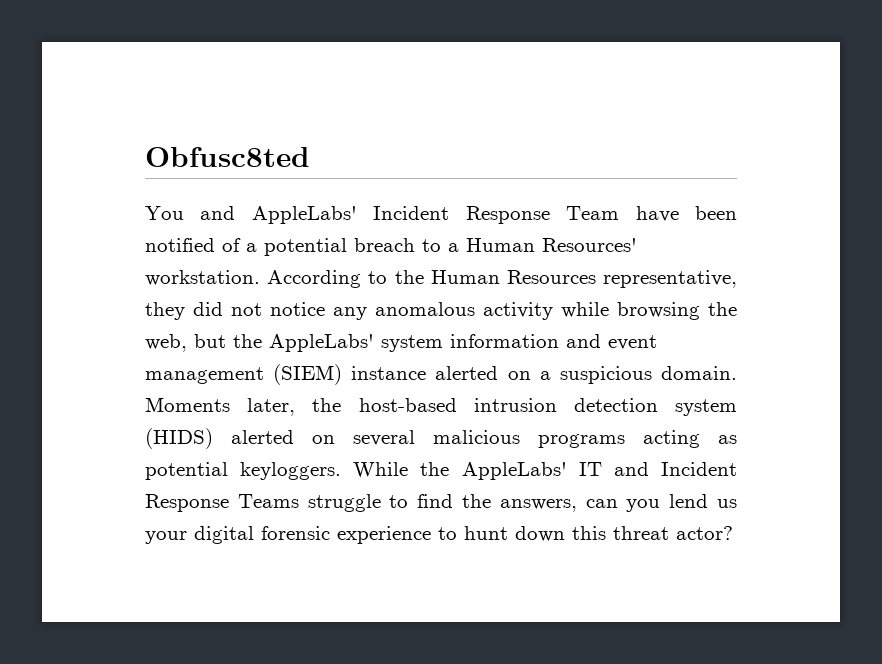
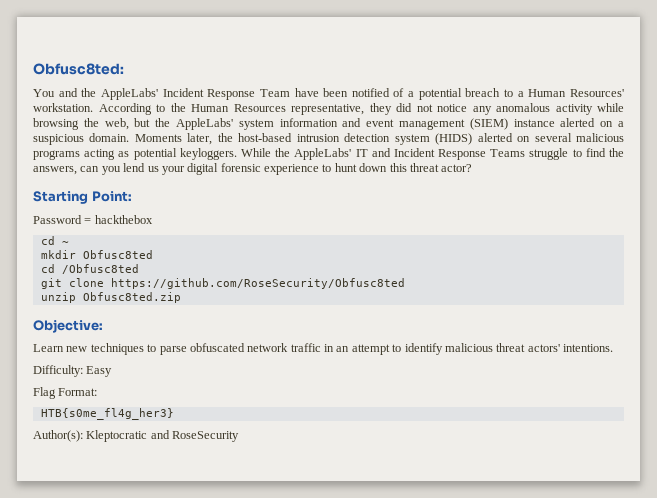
[145,147,310,167] Obfusc8ted -> [33,63,124,75] Obfusc8ted:
(236, 213) none -> [81,88,97,97] the
(733, 533) none -> [33,191,132,204] [33,215,153,224] [40,236,69,245] [40,250,153,259] [40,264,139,274] [40,278,405,289] [40,292,181,303] [33,319,103,333] [33,343,613,355] [33,365,113,377] [33,387,98,399] [40,408,174,420] [33,430,240,442] // Starting Point: // Password = hackthebox // cd ~ // mkdir Obfusc8ted // cd /Obfusc8ted // git clone https://github.com/RoseSecurity/Obfusc8ted // unzip Obfusc8ted.zip // Objective: // Learn new techniques to parse obfuscated network traffic in an attempt to identify malicious threat actors' intentions. // Difficulty: Easy // Flag Format: // HTB{s0me_fl4g_her3} // Author(s): Kleptocratic and RoseSecurity

